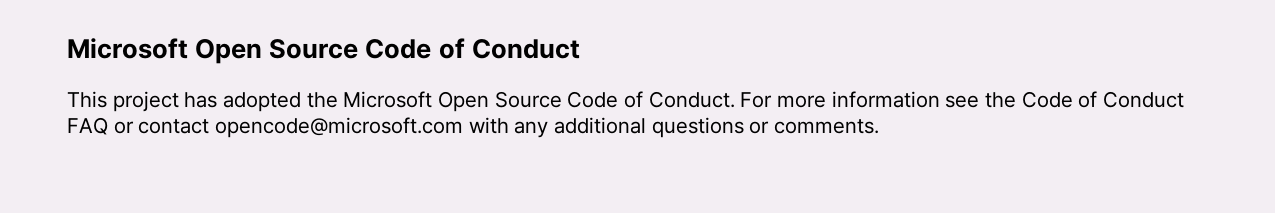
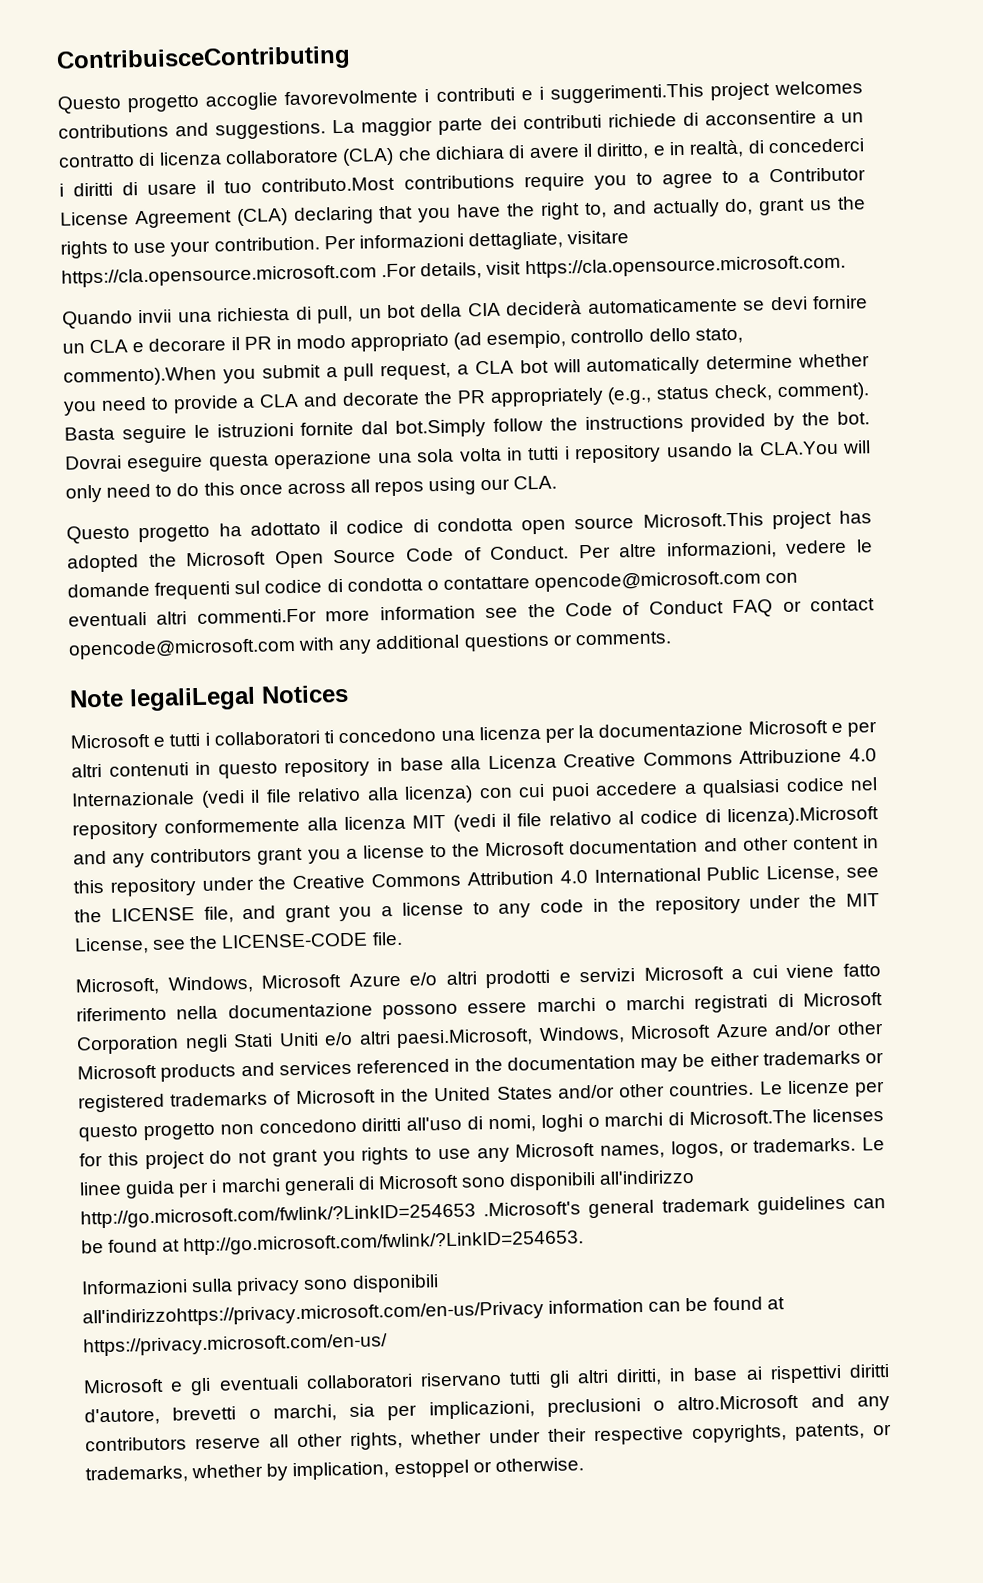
[67,38,580,64] [67,91,107,108] Microsoft Open Source Code of Conduct // This -> [56,45,351,74] [57,80,864,114] [58,110,865,140] [58,138,866,168] [59,167,866,197] [60,196,867,229] [60,230,630,259] [61,254,846,288] [62,295,869,329] [62,327,743,354] [63,353,870,387] [63,382,870,416] [64,411,870,444] [65,440,872,473] [65,475,558,503] [66,512,764,544] ContribuisceContributing // Questo progetto accoglie favorevolmente i contributi e i suggerimenti.This project welcomes contributions and suggestions. La maggior parte dei contributi richiede di acconsentire a un contratto di licenza collaboratore (CLA) che dichiara di avere il diritto, e in realtà, di concederci i diritti di usare il tuo contributo.Most contributions require you to agree to a Contributor License Agreement (CLA) declaring that you have the right to, and actually do, grant us the rights to use your contribution. Per informazioni dettagliate, visitare https://cla.opensource.microsoft.com .For details, visit https://cla.opensource.microsoft.com. // Quando invii una richiesta di pull, un bot della CIA deciderà automaticamente se devi fornire un CLA e decorare il PR in modo appropriato (ad esempio, controllo dello stato, commento).When you submit a pull request, a CLA bot will automatically determine whether you need to provide a CLA and decorate the PR appropriately (e.g., status check, comment). Basta seguire le istruzioni fornite dal bot.Simply follow the instructions provided by the bot. Dovrai eseguire questa operazione una sola volta in tutti i repository usando la CLA.You will only need to do this once across all repos using our CLA. // Questo progetto ha adottato il codice di condotta open source Microsoft.This
[740,92,773,108] For -> [577,539,874,560] [67,570,799,600] [68,608,317,627] Per altre informazioni, vedere le domande frequenti sul codice di condotta o contattare opencode@microsoft.com con eventuali altri commenti.For
(880, 126) none -> [69,684,349,712] [70,720,877,749] [71,748,878,779] [71,777,878,808] [72,806,879,840] [73,835,879,868] [73,864,880,897] [74,893,880,923] [74,931,403,955] [75,963,882,996] [76,992,883,1022] [76,1021,884,1055] [77,1050,884,1082] [78,1079,886,1113] [78,1108,884,1142] [79,1137,885,1170] [79,1169,696,1199] [80,1195,887,1229] [81,1230,585,1256] [81,1274,439,1296] [82,1296,785,1328] [83,1333,388,1357] [83,1364,890,1396] [84,1393,890,1426] [85,1423,892,1452] [85,1457,584,1484] // Note legaliLegal Notices // Microsoft e tutti i collaboratori ti concedono una licenza per la documentazione Microsoft e per altri contenuti in questo repository in base alla Licenza Creative Commons Attribuzione 4.0 Internazionale (vedi il file relativo alla licenza) con cui puoi accedere a qualsiasi codice nel repository conformemente alla licenza MIT (vedi il file relativo al codice di licenza).Microsoft and any contributors grant you a license to the Microsoft documentation and other content in this repository under the Creative Commons Attribution 4.0 International Public License, see the LICENSE file, and grant you a license to any code in the repository under the MIT License, see the LICENSE-CODE file. // Microsoft, Windows, Microsoft Azure e/o altri prodotti e servizi Microsoft a cui viene fatto riferimento nella documentazione possono essere marchi o marchi registrati di Microsoft Corporation negli Stati Uniti e/o altri paesi.Microsoft, Windows, Microsoft Azure and/or other Microsoft products and services referenced in the documentation may be either trademarks or registered trademarks of Microsoft in the United States and/or other countries. Le licenze per questo progetto non concedono diritti all'uso di nomi, loghi o marchi di Microsoft.The licenses for this project do not grant you rights to use any Microsoft names, logos, or trademarks. Le linee guida per i marchi generali di Microsoft sono disponibili all'indirizzo http://go.microsoft.com/fwlink/?LinkID=254653 .Microsoft's general trademark guidelines can be found at http://go.microsoft.com/fwlink/?LinkID=254653. // Informazioni sulla privacy sono disponibili all'indirizzohttps://privacy.microsoft.com/en-us/Privacy information can be found at https://privacy.microsoft.com/en-us/ // Microsoft e gli eventuali collaboratori riservano tutti gli altri diritti, in base ai rispettivi diritti d'autore, brevetti o marchi, sia per implicazioni, preclusioni o altro.Microsoft and any contributors reserve all other rights, whether under their respective copyrights, patents, or trademarks, whether by implication, estoppel or otherwise.

